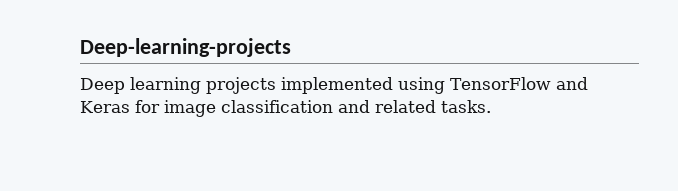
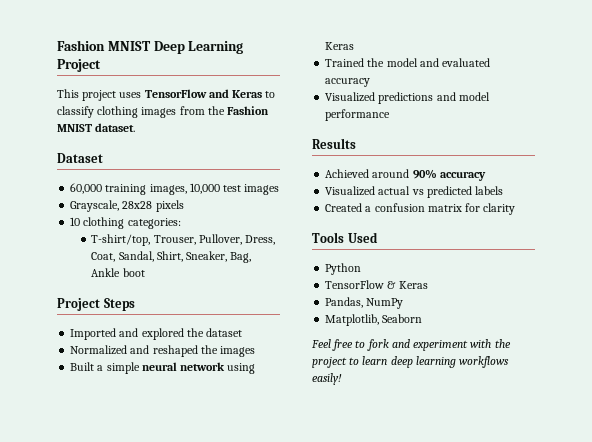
[80,38,291,57] [80,77,588,94] [80,100,491,117] Deep-learning-projects // Deep learning projects implemented using TensorFlow and Keras for image classification and related tasks. -> [57,40,244,54] [57,59,101,72] [57,89,276,101] [57,106,270,118] [57,123,136,132] [57,153,103,163] [70,183,280,195] [70,200,184,212] [70,217,181,229] [91,234,276,246] [91,251,252,263] [91,268,145,277] [57,298,135,311] [70,328,243,340] [70,345,256,357] [70,362,256,374] [325,42,355,50] [325,58,491,67] [325,78,371,87] [325,92,490,104] [325,109,391,121] [312,138,356,149] [325,169,486,181] [325,186,504,198] [325,203,516,215] [312,232,378,243] [325,263,362,275] [325,280,428,289] [325,297,404,309] [325,314,423,326] [311,339,511,351] [312,356,510,368] [312,373,342,385] Fashion MNIST Deep Learning Project // This project uses TensorFlow and Keras to classify clothing images from the Fashion MNIST dataset. // Dataset // 60,000 training images, 10,000 test images // Grayscale, 28x28 pixels // 10 clothing categories: // T-shirt/top, Trouser, Pullover, Dress, Coat, Sandal, Shirt, Sneaker, Bag, Ankle boot // Project Steps // Imported and explored the dataset // Normalized and reshaped the images // Built a simple neural network using Keras // Trained the model and evaluated accuracy // Visualized predictions and model performance // Results // Achieved around 90% accuracy // Visualized actual vs predicted labels // Created a confusion matrix for clarity // Tools Used // Python // TensorFlow & Keras // Pandas, NumPy // Matplotlib, Seaborn // Feel free to fork and experiment with the project to learn deep learning workflows easily!

